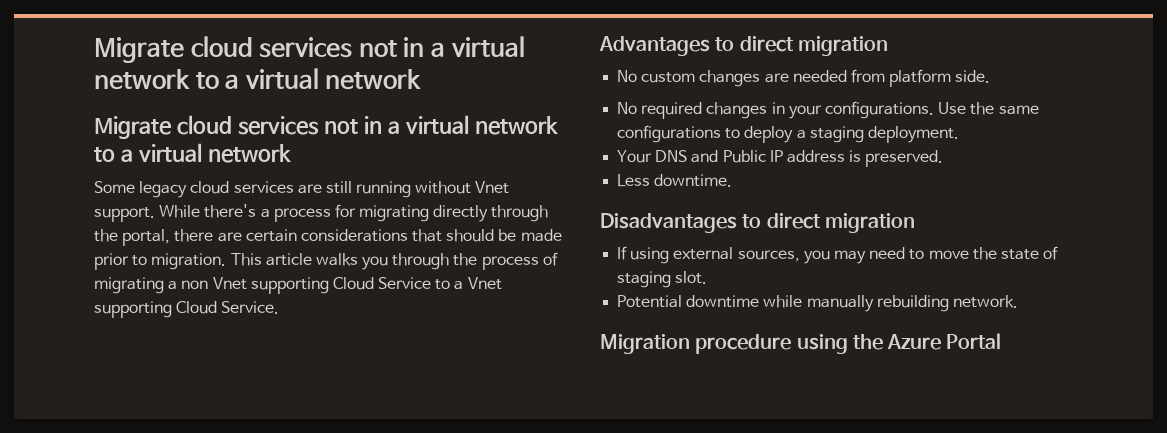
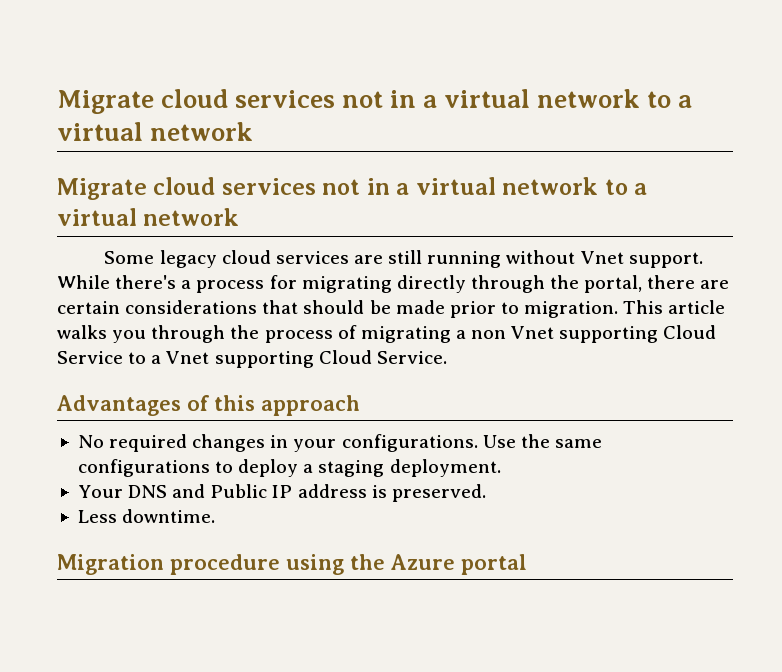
[715,36,888,56] [617,69,991,87] to direct migration // No custom changes are needed from platform side. -> [187,395,360,416] of this approach
[600,213,915,233] [617,246,1059,264] [617,271,708,288] [617,295,1018,312] // Disadvantages to direct migration // If using external sources, you may need to move the state of staging slot. // Potential downtime while manually rebuilding network. -> (216, 516) none
[946,333,1002,350] Portal -> [461,554,527,575] portal

